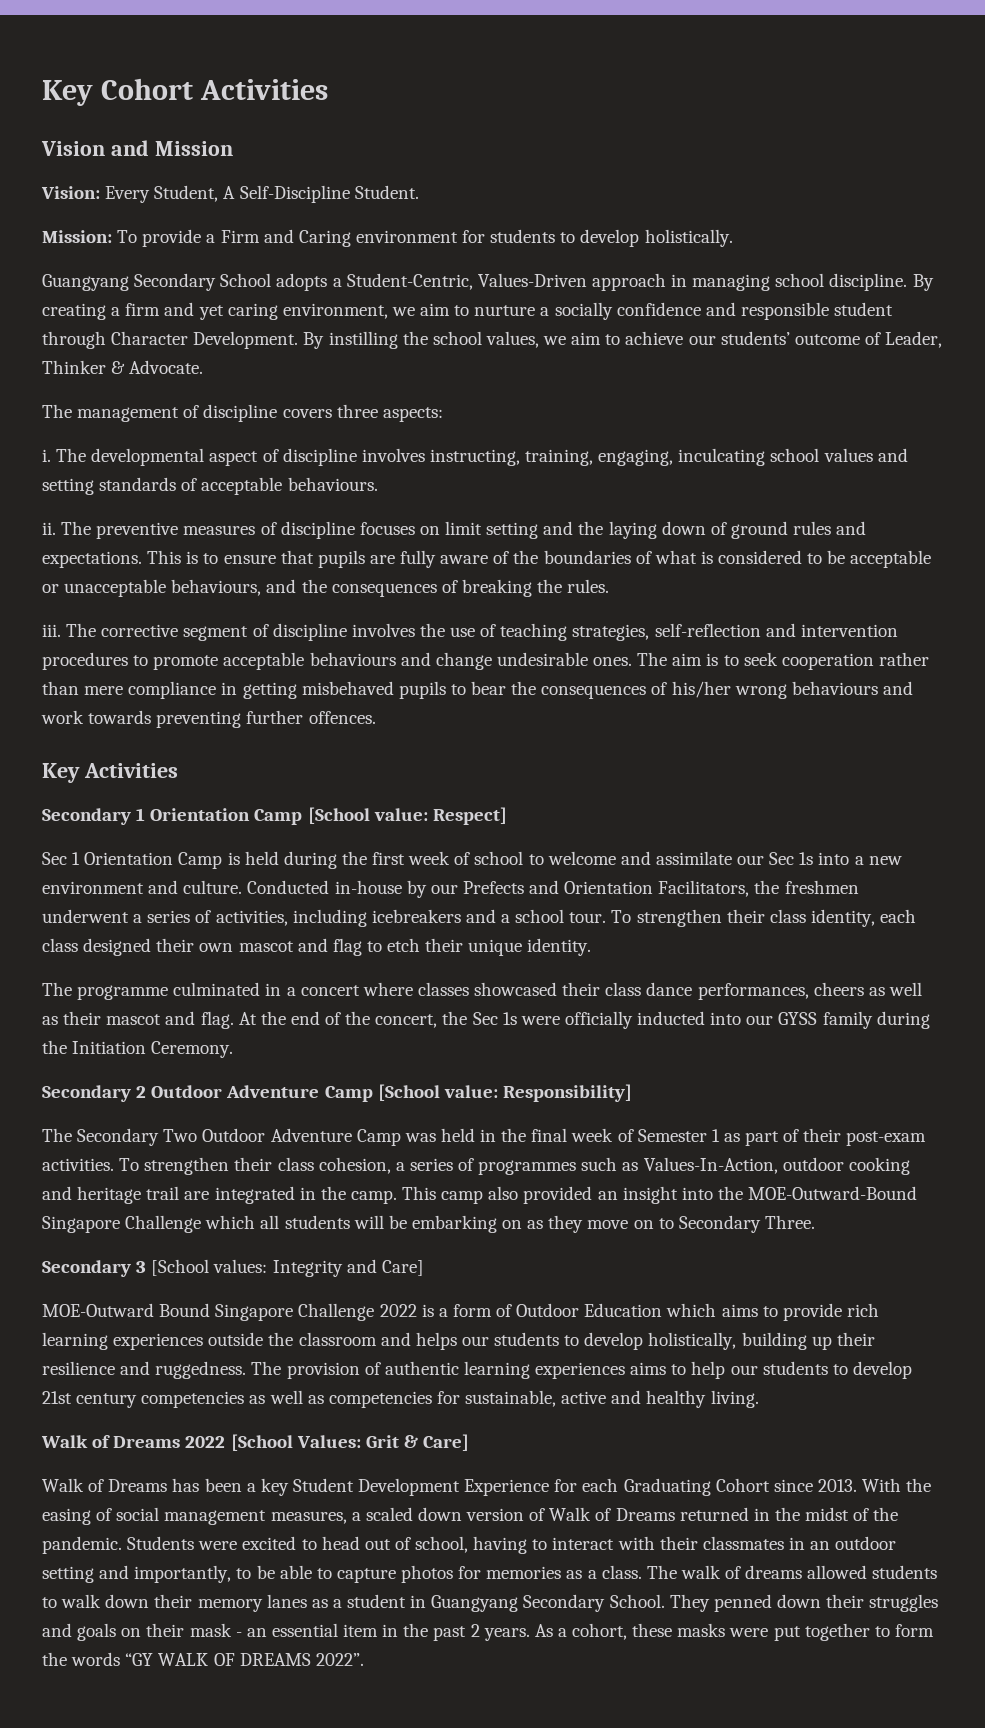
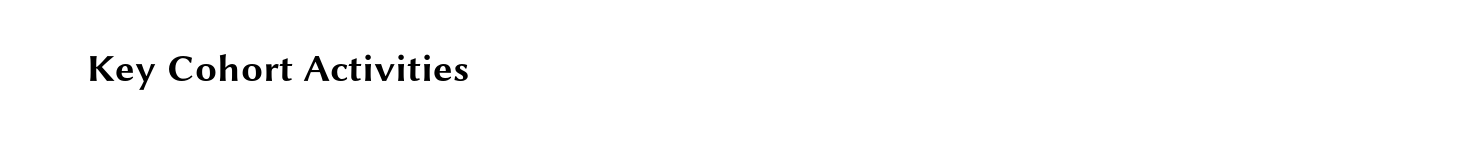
[41,140,233,156] [41,185,419,203] [42,229,733,247] [42,273,934,291] [42,302,894,320] [42,331,943,349] [42,360,204,374] [42,404,443,422] [42,448,908,466] [42,477,378,495] [42,521,867,539] [42,550,932,568] [42,579,610,597] [42,623,898,641] [42,652,929,670] [42,681,913,699] [41,710,376,728] [42,763,178,783] [42,807,507,825] [42,851,902,869] [42,880,859,898] [42,909,917,927] [42,938,592,956] [42,982,922,1000] [42,1011,930,1029] [42,1040,234,1058] [42,1084,632,1102] [42,1128,927,1146] [42,1157,910,1175] [42,1186,918,1204] [42,1215,815,1233] [42,1259,424,1277] [42,1303,879,1321] [42,1332,875,1350] [42,1361,912,1379] [42,1390,759,1408] [41,1434,470,1451] [42,1478,932,1496] [42,1507,899,1525] [42,1536,897,1554] [42,1565,938,1583] [42,1594,939,1612] [42,1623,934,1641] [42,1652,364,1666] // Vision and Mission // Vision: Every Student, A Self-Discipline Student. // Mission: To provide a Firm and Caring environment for students to develop holistically. // Guangyang Secondary School adopts a Student-Centric, Values-Driven approach in managing school discipline. By creating a firm and yet caring environment, we aim to nurture a socially confidence and responsible student through Character Development. By instilling the school values, we aim to achieve our students’ outcome of Leader, Thinker & Advocate. // The management of discipline covers three aspects: // i. The developmental aspect of discipline involves instructing, training, engaging, inculcating school values and setting standards of acceptable behaviours. // ii. The preventive measures of discipline focuses on limit setting and the laying down of ground rules and expectations. This is to ensure that pupils are fully aware of the boundaries of what is considered to be acceptable or unacceptable behaviours, and the consequences of breaking the rules. // iii. The corrective segment of discipline involves the use of teaching strategies, self-reflection and intervention procedures to promote acceptable behaviours and change undesirable ones. The aim is to seek cooperation rather than mere compliance in getting misbehaved pupils to bear the consequences of his/her wrong behaviours and work towards preventing further offences. // Key Activities // Secondary 1 Orientation Camp [School value: Respect] // Sec 1 Orientation Camp is held during the first week of school to welcome and assimilate our Sec 1s into a new environment and culture. Conducted in-house by our Prefects and Orientation Facilitators, the freshmen underwent a series of activities, including icebreakers and a school tour. To strengthen their class identity, each class designed their own mascot and flag to etch their unique identity. // The programme culminated in a concert where classes showcased their class dance performances, cheers as well as their mascot and flag. At the end of the concert, the Sec 1s were officially inducted into our GYSS family during the Initiation Ceremony. // Secondary 2 Outdoor Adventure Camp [School value: Responsibility] // The Secondary Two Outdoor Adventure Camp was held in the final week of Semester 1 as part of their post-exam activities. To strengthen their class cohesion, a series of programmes such as Values-In-Action, outdoor cooking and heritage trail are integrated in the camp. This camp also provided an insight into the MOE-Outward-Bound Singapore Challenge which all students will be embarking on as they move on to Secondary Three. // Secondary 3 [School values: Integrity and Care] // MOE-Outward Bound Singapore Challenge 2022 is a form of Outdoor Education which aims to provide rich learning experiences outside the classroom and helps our students to develop holistically, building up their resilience and ruggedness. The provision of authentic learning experiences aims to help our students to develop 21st century competencies as well as competencies for sustainable, active and healthy living. // Walk of Dreams 2022 [School Values: Grit & Care] // Walk of Dreams has been a key Student Development Experience for each Graduating Cohort since 2013. With the easing of social management measures, a scaled down version of Walk of Dreams returned in the midst of the pandemic. Students were excited to head out of school, having to interact with their classmates in an outdoor setting and importantly, to be able to capture photos for memories as a class. The walk of dreams allowed students to walk down their memory lanes as a student in Guangyang Secondary School. They penned down their struggles and goals on their mask - an essential item in the past 2 years. As a cohort, these masks were put together to form the words “GY WALK OF DREAMS 2022”. -> (470, 67) none

